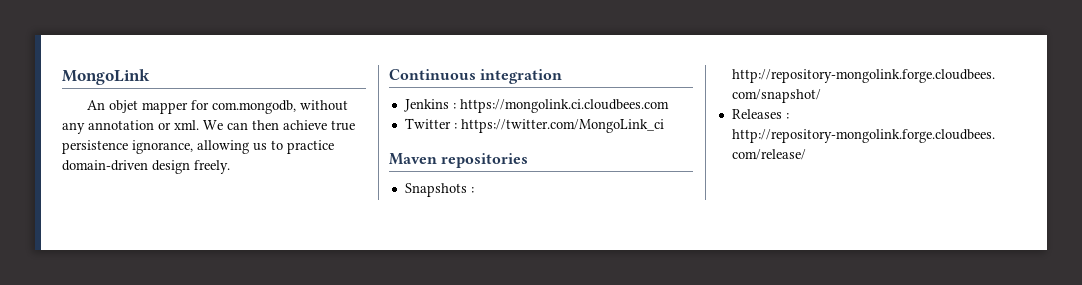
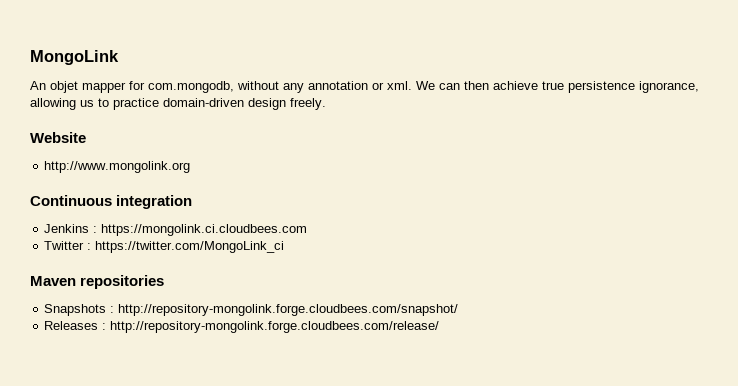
(230, 167) none -> [30,132,86,143] [44,161,191,173] // Website // http://www.mongolink.org

